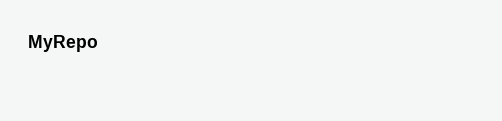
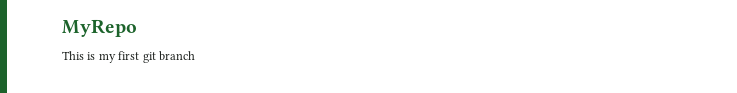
(98, 43) none -> [62,51,195,63] // This is my first git branch

